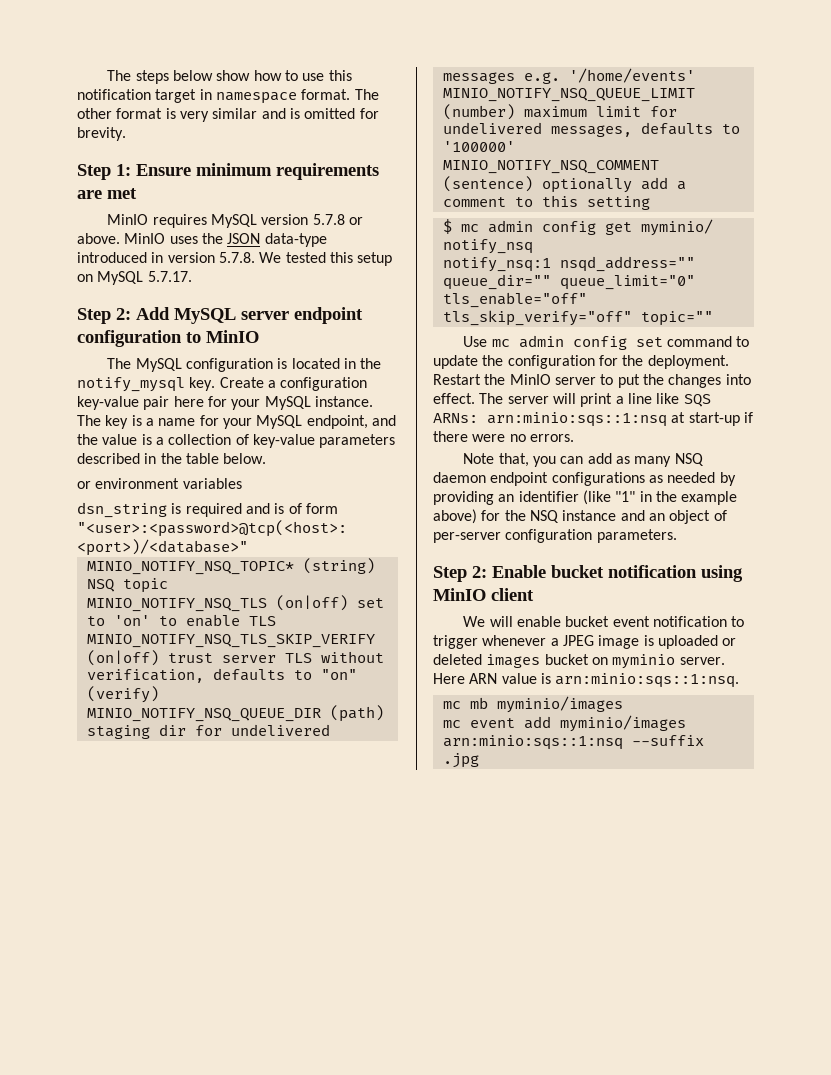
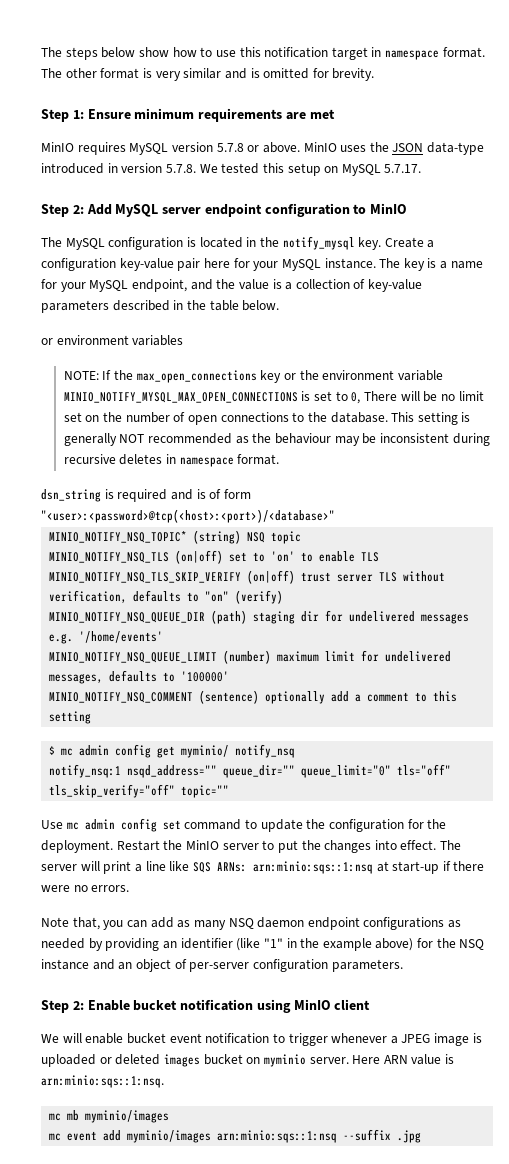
(242, 483) none -> [63,370,443,383] [63,391,484,404] [63,412,471,425] [63,433,490,446] [63,454,280,467] // NOTE: If the max_open_connections key or the environment variable MINIO_NOTIFY_MYSQL_MAX_OPEN_CONNECTIONS is set to 0, There will be no limit set on the number of open connections to the database. This setting is generally NOT recommended as the behaviour may be inconsistent during recursive deletes in namespace format.
[442,292,587,308] tls_enable="off" -> [397,764,452,776] tls="off"

